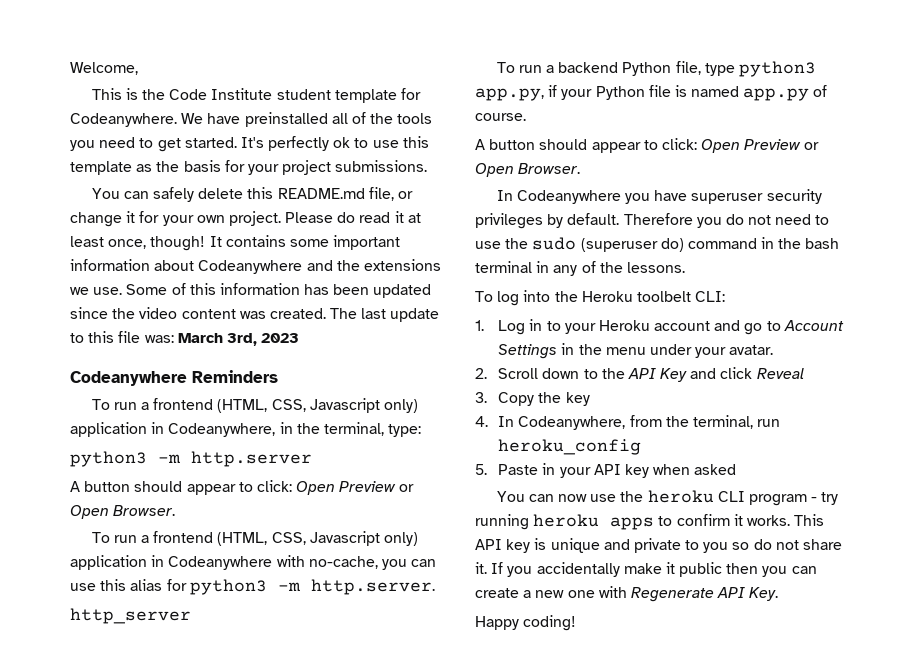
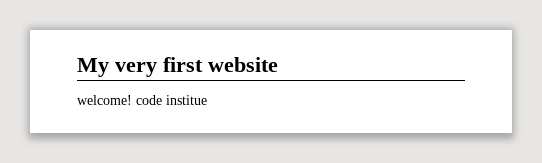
[70,62,138,75] [91,88,421,103] [70,112,433,127] [70,136,429,152] [70,160,428,175] [91,187,413,202] [70,211,421,227] [70,235,401,251] [70,259,441,274] [70,283,432,298] [70,307,440,322] [70,331,300,346] [70,370,278,386] [91,398,418,413] [70,422,422,437] [70,451,312,467] [70,480,415,495] [70,505,176,519] [91,531,418,546] [70,555,437,570] [70,579,435,595] [70,608,191,624] [496,61,816,77] [475,85,828,101] [475,113,526,121] [475,138,820,153] [475,163,581,177] [496,189,822,204] [475,213,830,229] [475,237,840,252] [475,261,685,276] [475,290,726,306] [475,319,844,335] [498,343,774,359] [475,367,804,382] [475,392,590,406] [475,415,781,430] [498,439,642,455] [475,463,737,478] [496,490,839,506] [475,514,825,530] [475,538,843,553] [475,562,817,577] [475,586,779,602] [475,615,577,631] Welcome, // This is the Code Institute student template for Codeanywhere. We have preinstalled all of the tools you need to get started. It's perfectly ok to use this template as the basis for your project submissions. // You can safely delete this README.md file, or change it for your own project. Please do read it at least once, though! It contains some important information about Codeanywhere and the extensions we use. Some of this information has been updated since the video content was created. The last update to this file was: March 3rd, 2023 // Codeanywhere Reminders // To run a frontend (HTML, CSS, Javascript only) application in Codeanywhere, in the terminal, type: // python3 -m http.server // A button should appear to click: Open Preview or Open Browser. // To run a frontend (HTML, CSS, Javascript only) application in Codeanywhere with no-cache, you can use this alias for python3 -m http.server. // http_server // To run a backend Python file, type python3 app.py, if your Python file is named app.py of course. // A button should appear to click: Open Preview or Open Browser. // In Codeanywhere you have superuser security privileges by default. Therefore you do not need to use the sudo (superuser do) command in the bash terminal in any of the lessons. // To log into the Heroku toolbelt CLI: // 1. Log in to your Heroku account and go to Account Settings in the menu under your avatar. // 2. Scroll down to the API Key and click Reveal // 3. Copy the key // 4. In Codeanywhere, from the terminal, run heroku_config // 5. Paste in your API key when asked // You can now use the heroku CLI program - try running heroku apps to confirm it works. This API key is unique and private to you so do not share it. If you accidentally make it public then you can create a new one with Regenerate API Key. // Happy coding! -> [77,57,278,77] [77,95,207,105] My very first website // welcome! code institue

